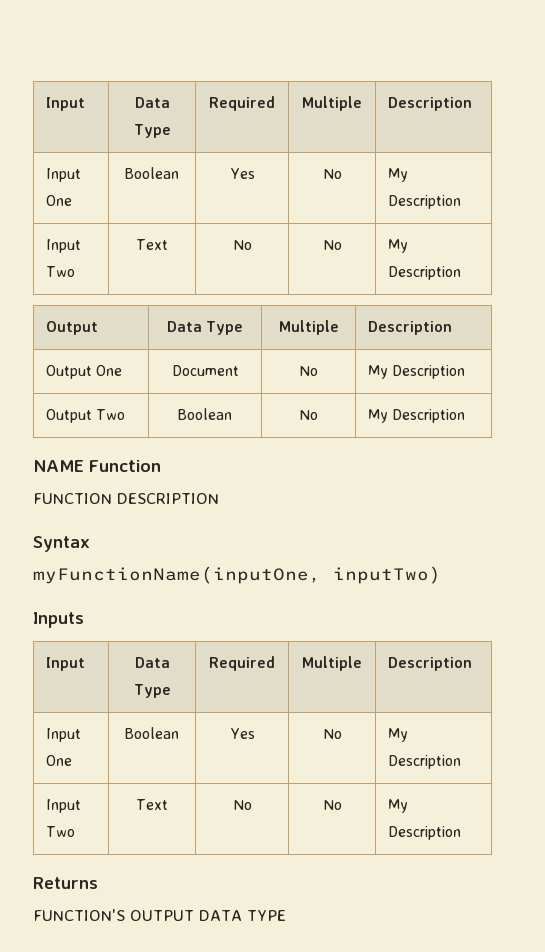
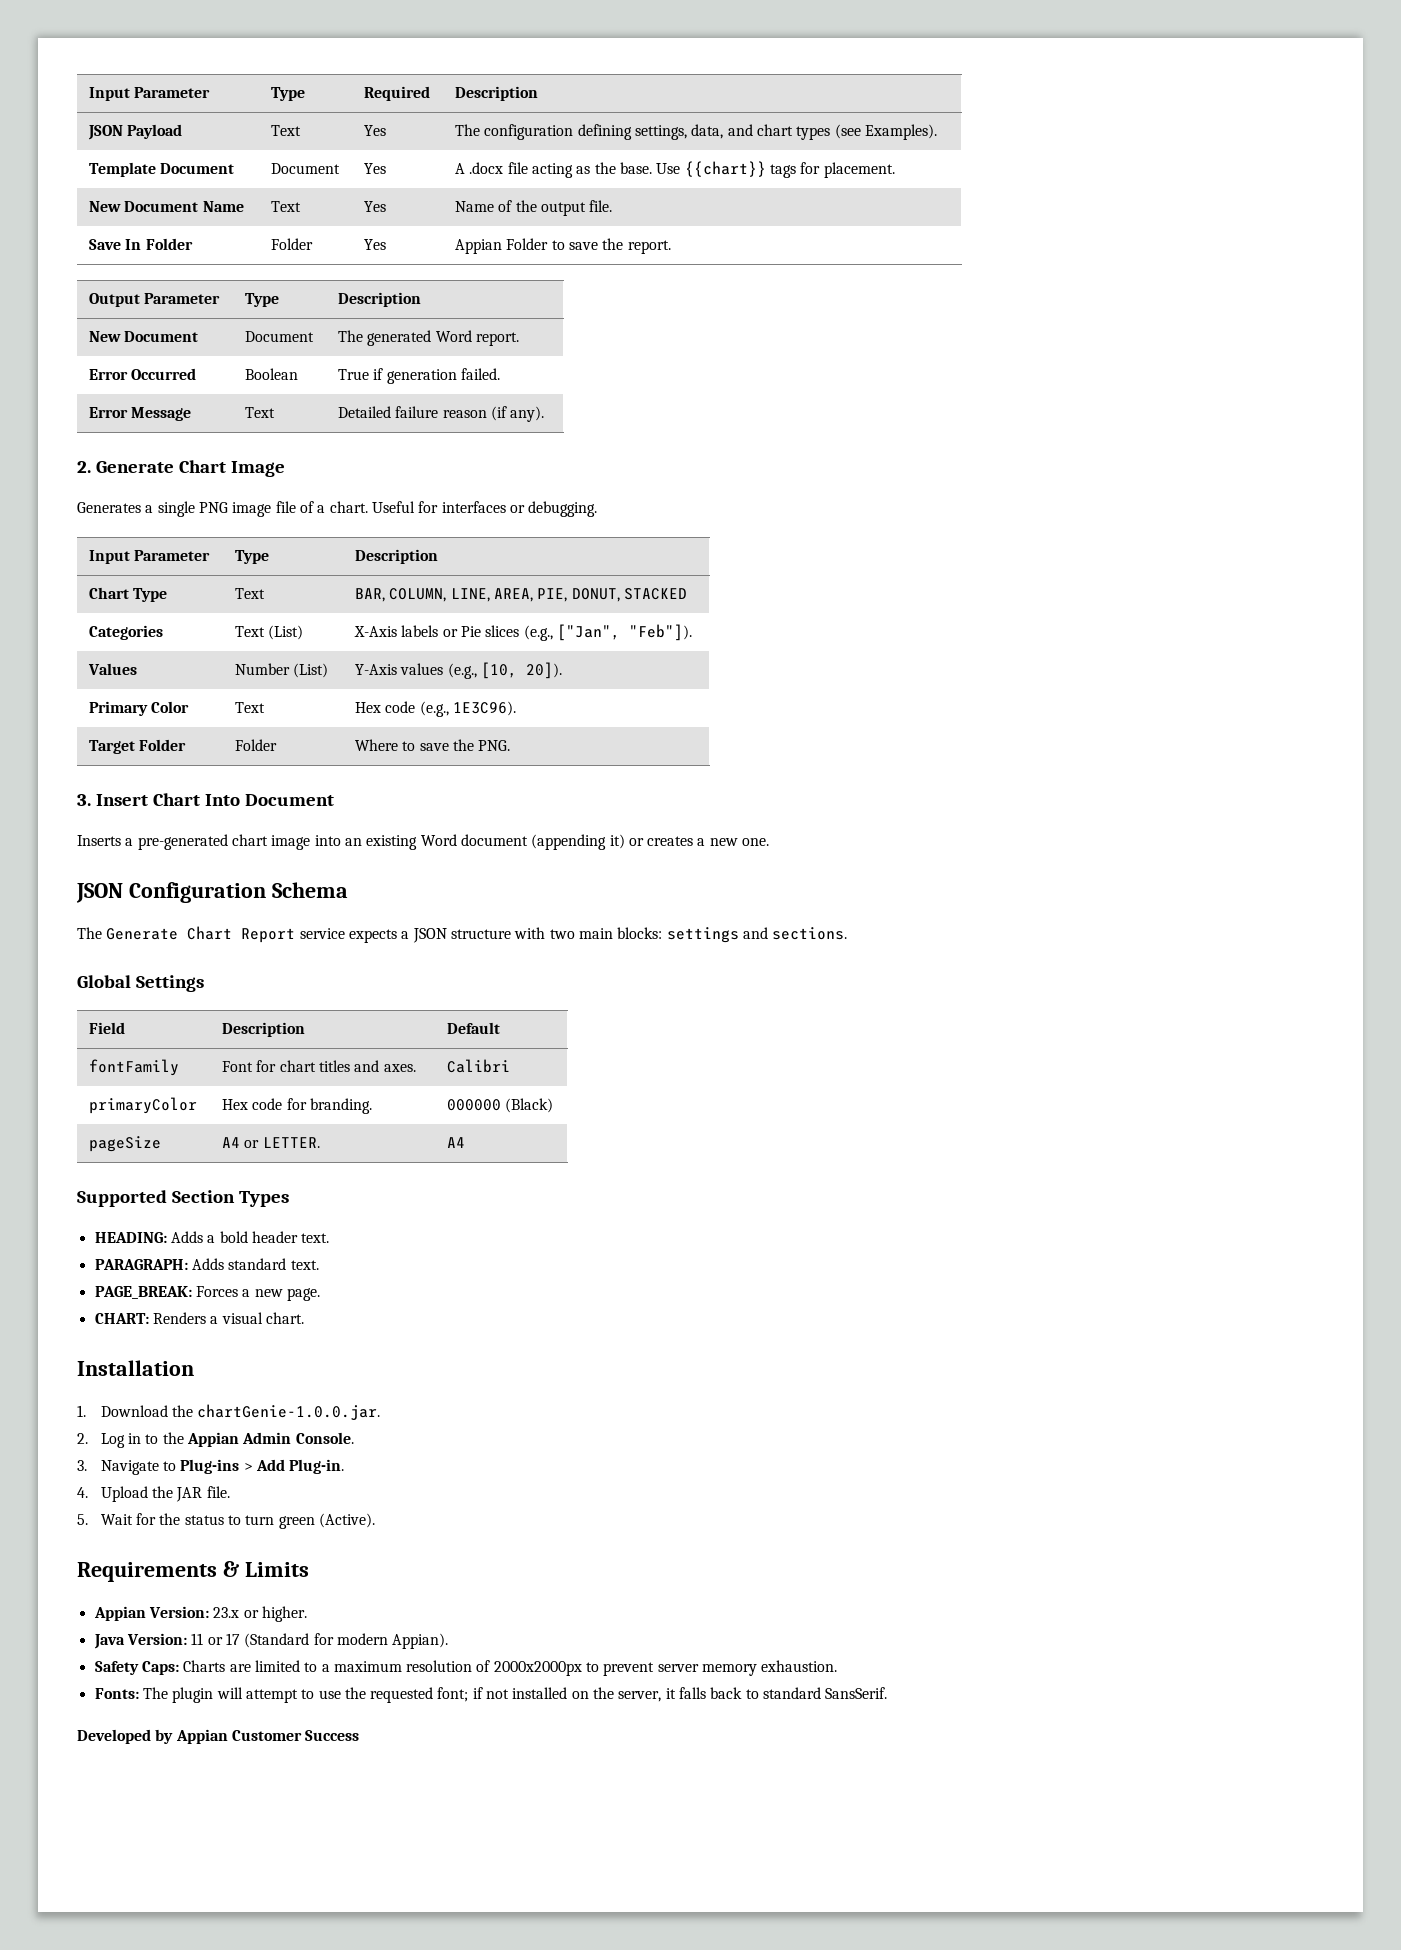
[46,97,86,111] [134,97,170,108] [133,124,171,138] [209,96,275,111] [302,96,362,111] [388,97,473,111] [46,168,82,182] [46,195,73,206] [125,167,179,179] [229,168,255,179] [322,169,342,179] [388,168,409,182] [388,195,462,209] [46,239,82,253] [46,266,76,277] [136,239,169,250] [232,240,252,250] [322,240,342,250] [388,239,409,253] [388,266,462,280] [46,321,99,335] [166,321,244,335] [278,320,339,335] [368,321,453,335] [46,365,123,379] [171,365,239,376] [299,366,318,376] [368,365,466,379] [46,409,126,423] [178,408,232,420] [299,410,318,420] [368,409,466,423] [33,460,161,472] [33,493,219,504] [33,536,90,552] [33,566,441,584] [33,612,84,628] [46,657,86,671] [134,657,170,668] [133,684,171,698] [209,656,275,671] [302,656,362,671] [388,657,473,671] [46,728,82,742] [46,755,73,766] [125,727,179,739] [229,728,255,739] [322,729,342,739] [388,728,409,742] [388,755,462,769] [46,799,82,813] [46,826,76,837] [136,799,169,810] [232,800,252,810] [322,800,342,810] [388,799,409,813] [388,826,462,840] [33,877,98,889] [33,909,286,921] Input | Data Type | Required | Multiple | Description // Input One | Boolean | Yes | No | My Description // Input Two | Text | No | No | My Description // Output | Data Type | Multiple | Description // Output One | Document | No | My Description // Output Two | Boolean | No | My Description // NAME Function // FUNCTION DESCRIPTION // Syntax // myFunctionName(inputOne, inputTwo) // Inputs // Input | Data Type | Required | Multiple | Description // Input One | Boolean | Yes | No | My Description // Input Two | Text | No | No | My Description // Returns // FUNCTION'S OUTPUT DATA TYPE -> [89,87,211,101] [271,87,306,101] [364,86,431,101] [455,86,539,101] [88,124,183,140] [271,125,302,136] [364,125,387,136] [455,124,937,140] [89,162,235,177] [271,163,341,174] [364,163,387,174] [455,161,895,178] [89,201,244,212] [271,201,302,212] [364,201,387,212] [455,200,613,216] [89,238,193,250] [271,238,314,250] [364,239,387,250] [455,238,671,254] [89,293,221,307] [245,293,280,307] [338,292,422,307] [89,331,199,342] [245,331,315,342] [338,330,520,346] [89,368,197,380] [245,368,299,380] [338,368,501,384] [89,407,192,421] [245,407,276,418] [338,406,545,422] [77,460,285,477] [77,501,598,517] [89,550,211,564] [235,550,270,564] [355,549,439,564] [89,587,168,602] [235,588,266,599] [355,588,687,602] [89,625,164,640] [235,625,304,640] [354,624,692,641] [88,663,138,675] [235,663,329,678] [355,662,563,679] [89,701,190,716] [235,702,266,713] [355,701,517,717] [89,739,187,754] [235,739,278,751] [355,739,511,751] [77,793,334,806] [77,834,770,850] [76,882,348,903] [77,926,848,943] [77,975,204,992] [89,1022,126,1034] [222,1022,306,1037] [447,1022,501,1034] [89,1059,180,1076] [222,1060,416,1072] [447,1059,511,1073] [89,1097,198,1114] [222,1098,373,1114] [447,1098,554,1113] [89,1136,162,1152] [222,1137,320,1148] [447,1137,466,1148] [77,1190,289,1207] [94,1231,330,1243] [94,1258,319,1270] [94,1286,320,1301] [94,1312,304,1324] [77,1360,194,1376] [77,1404,381,1420] [77,1432,354,1448] [77,1459,345,1475] [77,1486,230,1502] [77,1513,375,1529] [77,1561,309,1582] [93,1606,307,1622] [93,1633,449,1649] [94,1660,838,1676] [94,1687,888,1703] [77,1729,360,1744] Input Parameter | Type | Required | Description // JSON Payload | Text | Yes | The configuration defining settings, data, and chart types (see Examples). // Template Document | Document | Yes | A .docx file acting as the base. Use {{chart}} tags for placement. // New Document Name | Text | Yes | Name of the output file. // Save In Folder | Folder | Yes | Appian Folder to save the report. // Output Parameter | Type | Description // New Document | Document | The generated Word report. // Error Occurred | Boolean | True if generation failed. // Error Message | Text | Detailed failure reason (if any). // 2. Generate Chart Image // Generates a single PNG image file of a chart. Useful for interfaces or debugging. // Input Parameter | Type | Description // Chart Type | Text | BAR, COLUMN, LINE, AREA, PIE, DONUT, STACKED // Categories | Text (List) | X-Axis labels or Pie slices (e.g., ["Jan", "Feb"]). // Values | Number (List) | Y-Axis values (e.g., [10, 20]). // Primary Color | Text | Hex code (e.g., 1E3C96). // Target Folder | Folder | Where to save the PNG. // 3. Insert Chart Into Document // Inserts a pre-generated chart image into an existing Word document (appending it) or creates a new one. // JSON Configuration Schema // The Generate Chart Report service expects a JSON structure with two main blocks: settings and sections. // Global Settings // Field | Description | Default // fontFamily | Font for chart titles and axes. | Calibri // primaryColor | Hex code for branding. | 000000 (Black) // pageSize | A4 or LETTER. | A4 // Supported Section Types // HEADING: Adds a bold header text. // PARAGRAPH: Adds standard text. // PAGE_BREAK: Forces a new page. // CHART: Renders a visual chart. // Installation // 1. Download the chartGenie-1.0.0.jar. // 2. Log in to the Appian Admin Console. // 3. Navigate to Plug-ins > Add Plug-in. // 4. Upload the JAR file. // 5. Wait for the status to turn green (Active). // Requirements & Limits // Appian Version: 23.x or higher. // Java Version: 11 or 17 (Standard for modern Appian). // Safety Caps: Charts are limited to a maximum resolution of 2000x2000px to prevent server memory exhaustion. // Fonts: The plugin will attempt to use the requested font; if not installed on the server, it falls back to standard SansSerif. // Developed by Appian Customer Success

